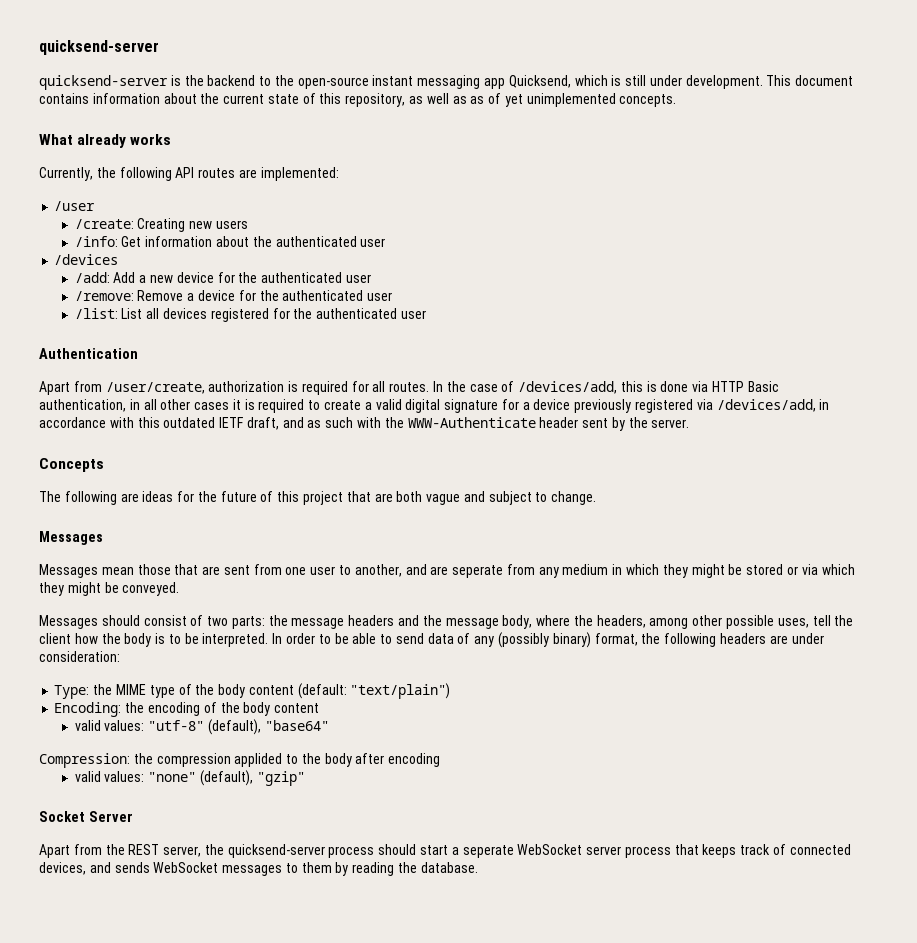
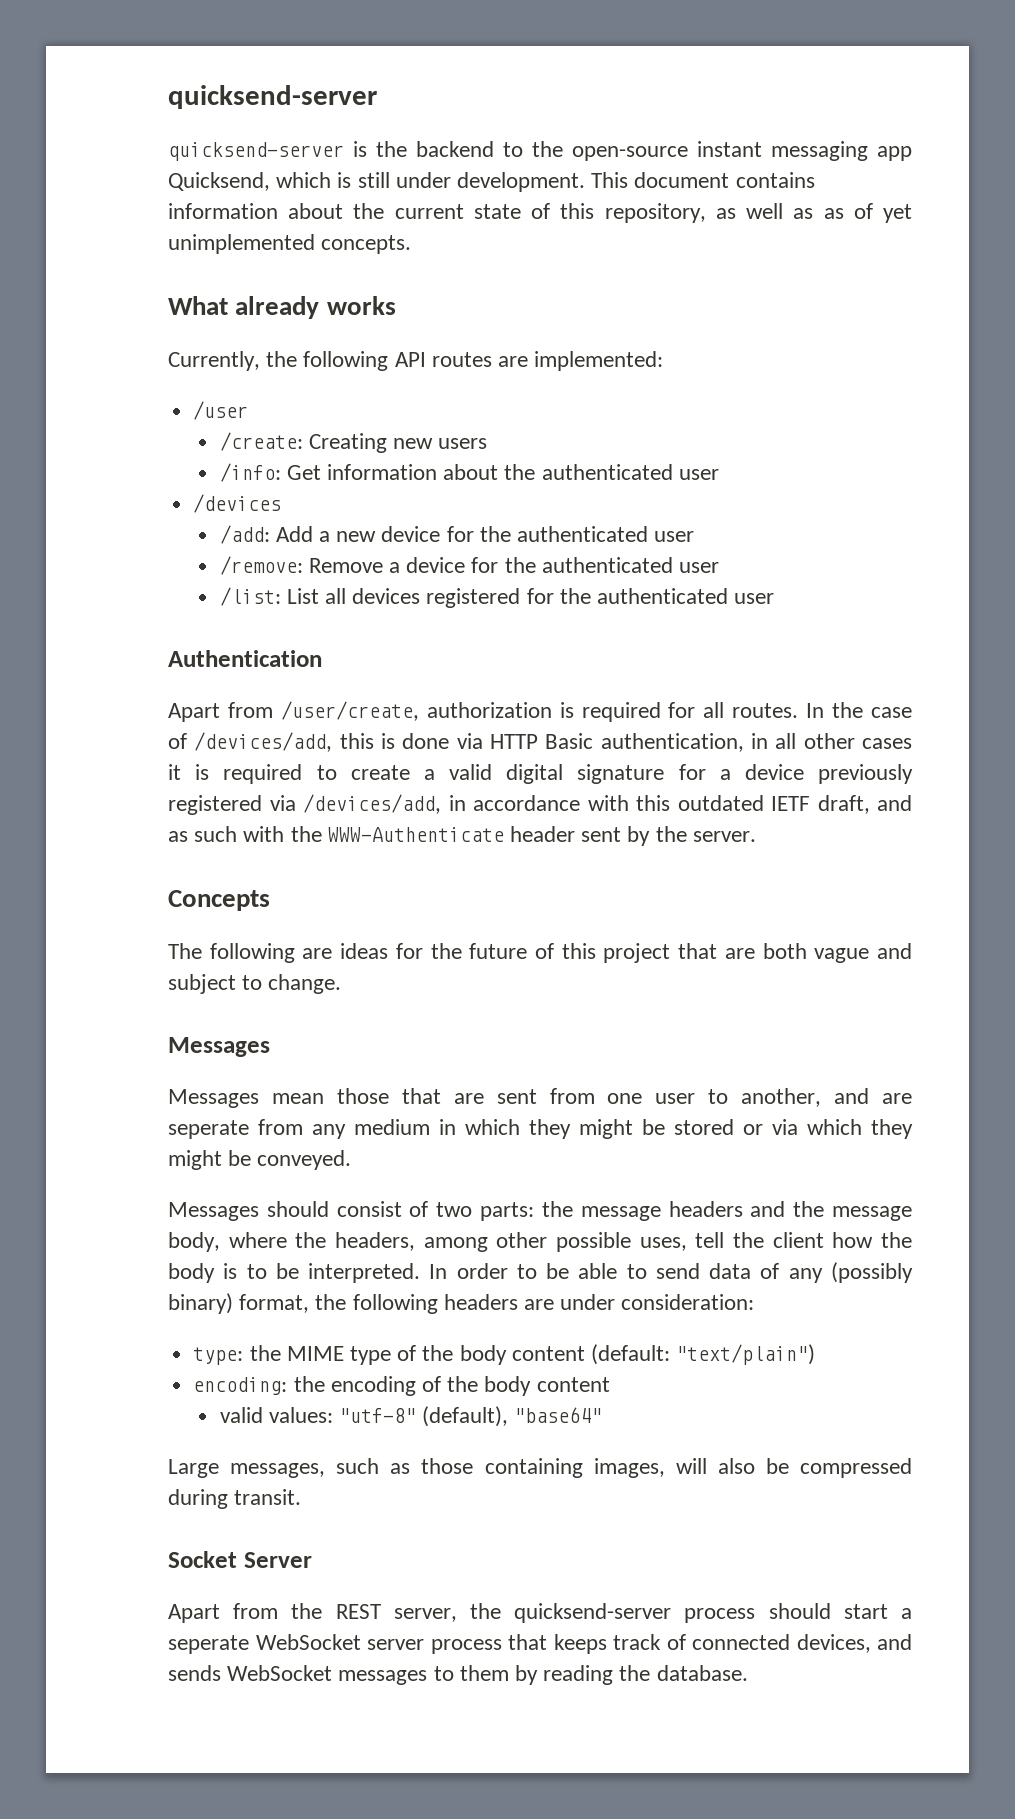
[54,685,90,699] Type: -> [193,1347,244,1365] type:
[54,702,122,717] Encoding: -> [193,1377,288,1395] encoding:
[39,753,441,768] [74,770,305,786] Compression: the compression applided to the body after encoding // valid values: "none" (default), "gzip" -> [168,1458,913,1478] [168,1489,302,1509] Large messages, such as those containing images, will also be compressed during transit.

